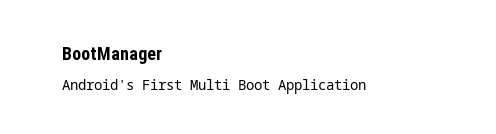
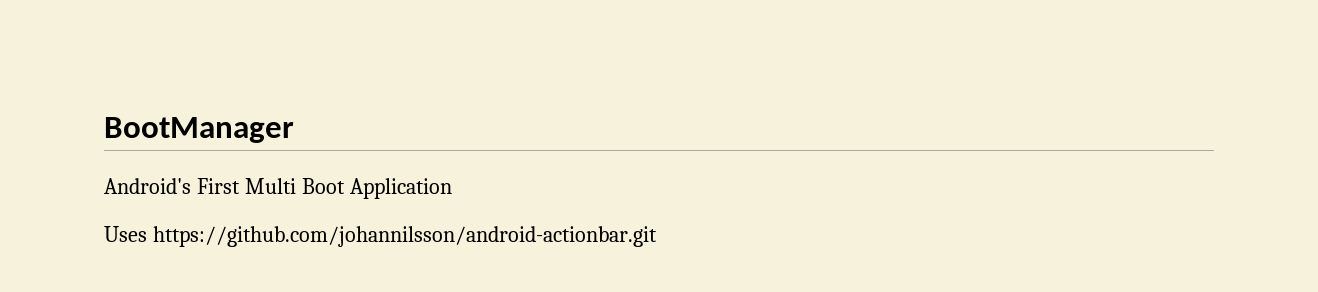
(366, 86) none -> [104,226,657,247] // Uses https://github.com/johannilsson/android-actionbar.git

